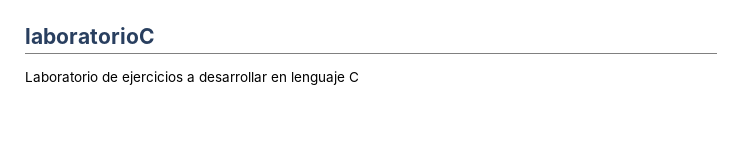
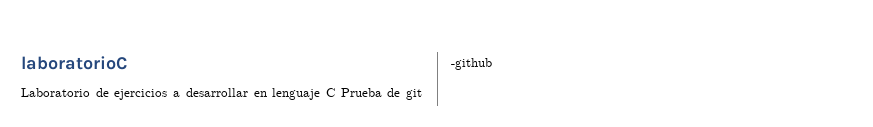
(359, 77) none -> [340,88,422,100] [451,58,492,70] Prueba de git -github

